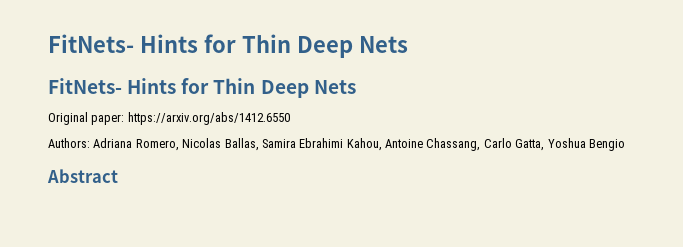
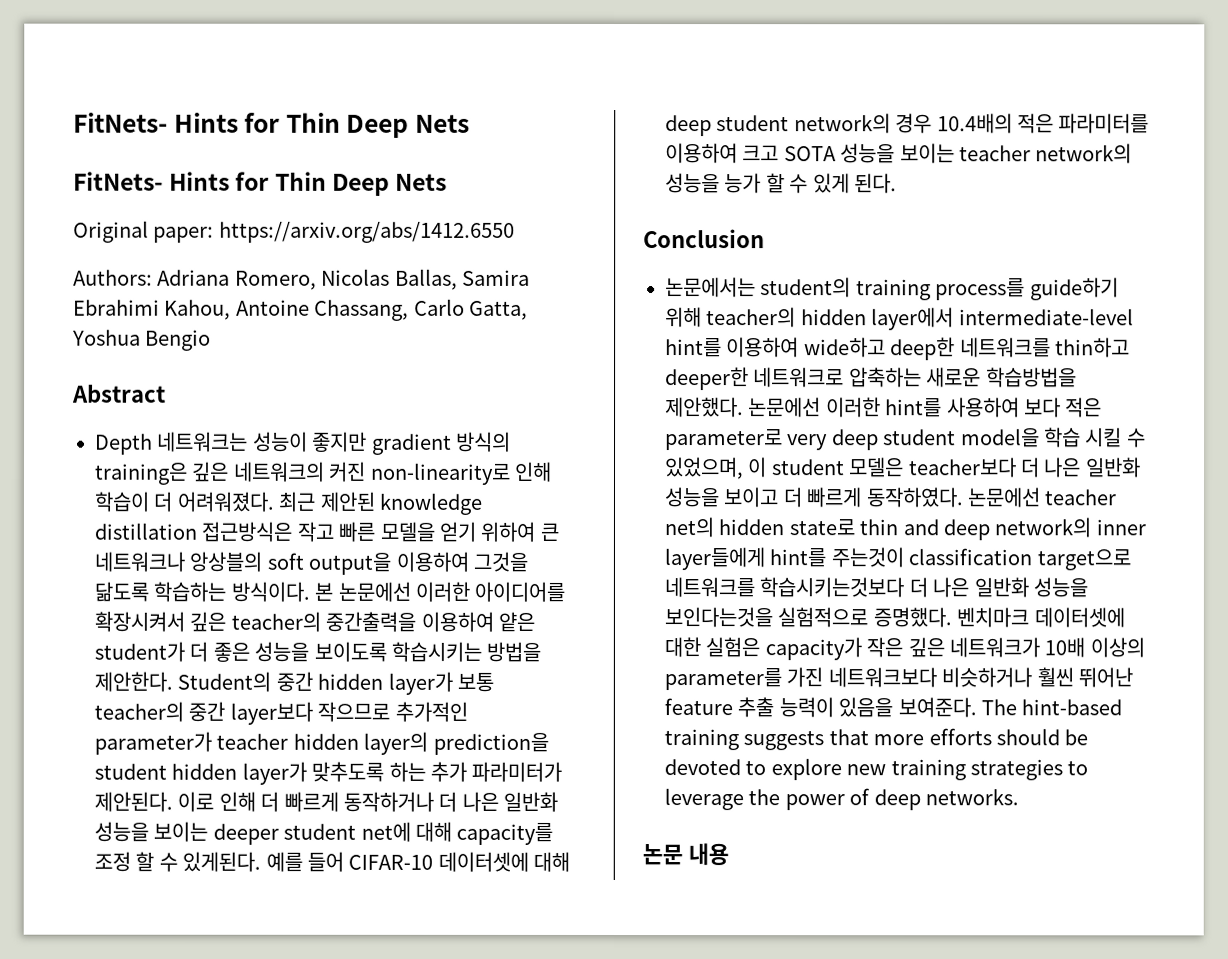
(118, 176) none -> [95,431,511,455] [94,461,552,485] [94,491,482,515] [94,521,559,542] [94,551,528,575] [94,581,566,602] [94,611,535,632] [94,641,542,662] [94,671,494,695] [94,701,468,725] [94,731,549,755] [94,761,563,785] [94,791,559,812] [94,821,554,845] [94,851,571,872] [665,113,1150,137] [665,143,1133,164] [665,173,897,194] [643,229,765,249] [665,277,1119,301] [665,307,1134,331] [665,337,1130,361] [665,367,1077,391] [665,397,1103,418] [665,427,1146,451] [665,457,1141,480] [664,487,1117,508] [664,517,1146,541] [664,547,1131,571] [664,577,1088,598] [664,607,1125,628] [664,637,1145,661] [664,667,1133,691] [664,697,1123,718] [664,728,1089,751] [664,758,1089,781] [664,788,1019,811] [642,843,729,866] // Depth 네트워크는 성능이 좋지만 gradient 방식의 training은 깊은 네트워크의 커진 non-linearity로 인해 학습이 더 어려워졌다. 최근 제안된 knowledge distillation 접근방식은 작고 빠른 모델을 얻기 위하여 큰 네트워크나 앙상블의 soft output을 이용하여 그것을 닮도록 학습하는 방식이다. 본 논문에선 이러한 아이디어를 확장시켜서 깊은 teacher의 중간출력을 이용하여 얕은 student가 더 좋은 성능을 보이도록 학습시키는 방법을 제안한다. Student의 중간 hidden layer가 보통 teacher의 중간 layer보다 작으므로 추가적인 parameter가 teacher hidden layer의 prediction을 student hidden layer가 맞추도록 하는 추가 파라미터가 제안된다. 이로 인해 더 빠르게 동작하거나 더 나은 일반화 성능을 보이는 deeper student net에 대해 capacity를 조정 할 수 있게된다. 예를 들어 CIFAR-10 데이터셋에 대해 deep student network의 경우 10.4배의 적은 파라미터를 이용하여 크고 SOTA 성능을 보이는 teacher network의 성능을 능가 할 수 있게 된다. // Conclusion // 논문에서는 student의 training process를 guide하기 위해 teacher의 hidden layer에서 intermediate-level hint를 이용하여 wide하고 deep한 네트워크를 thin하고 deeper한 네트워크로 압축하는 새로운 학습방법을 제안했다. 논문에선 이러한 hint를 사용하여 보다 적은 parameter로 very deep student model을 학습 시킬 수 있었으며, 이 student 모델은 teacher보다 더 나은 일반화 성능을 보이고 더 빠르게 동작하였다. 논문에선 teacher net의 hidden state로 thin and deep network의 inner layer들에게 hint를 주는것이 classification target으로 네트워크를 학습시키는것보다 더 나은 일반화 성능을 보인다는것을 실험적으로 증명했다. 벤치마크 데이터셋에 대한 실험은 capacity가 작은 깊은 네트워크가 10배 이상의 parameter를 가진 네트워크보다 비슷하거나 훨씬 뛰어난 feature 추출 능력이 있음을 보여준다. The hint-based training suggests that more efforts should be devoted to explore new training strategies to leverage the power of deep networks. // 논문 내용

